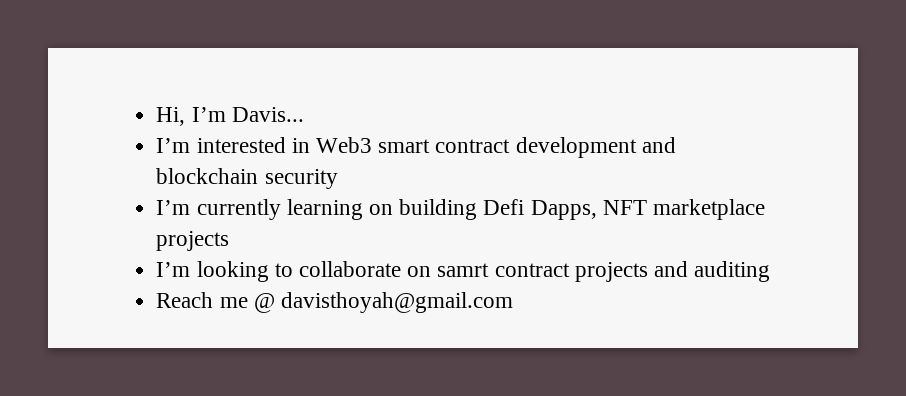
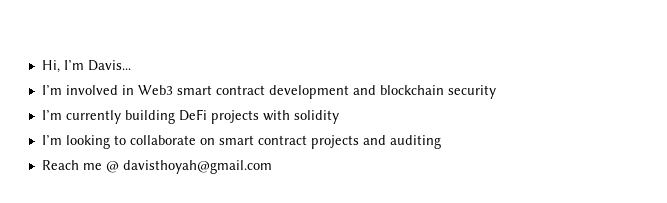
[196,137,286,153] interested -> [65,85,118,95] involved
[286,199,765,220] [156,231,230,251] learning on building Defi Dapps, NFT marketplace projects -> [124,109,339,124] building DeFi projects with solidity
[437,263,490,277] samrt -> [218,135,254,145] smart

